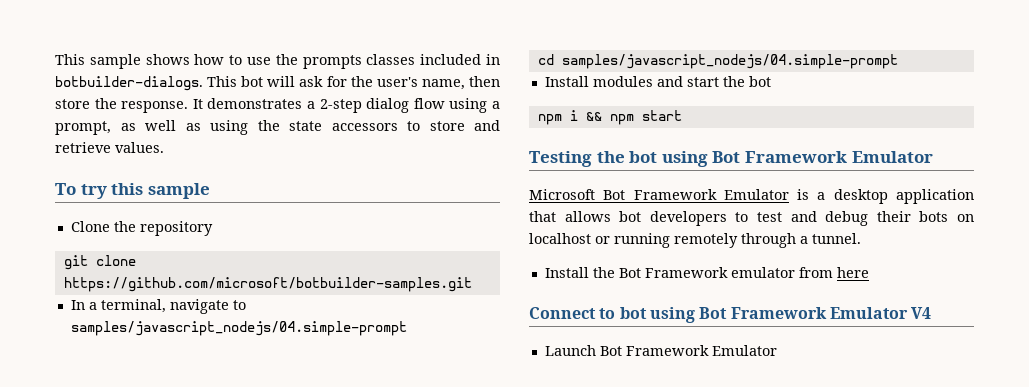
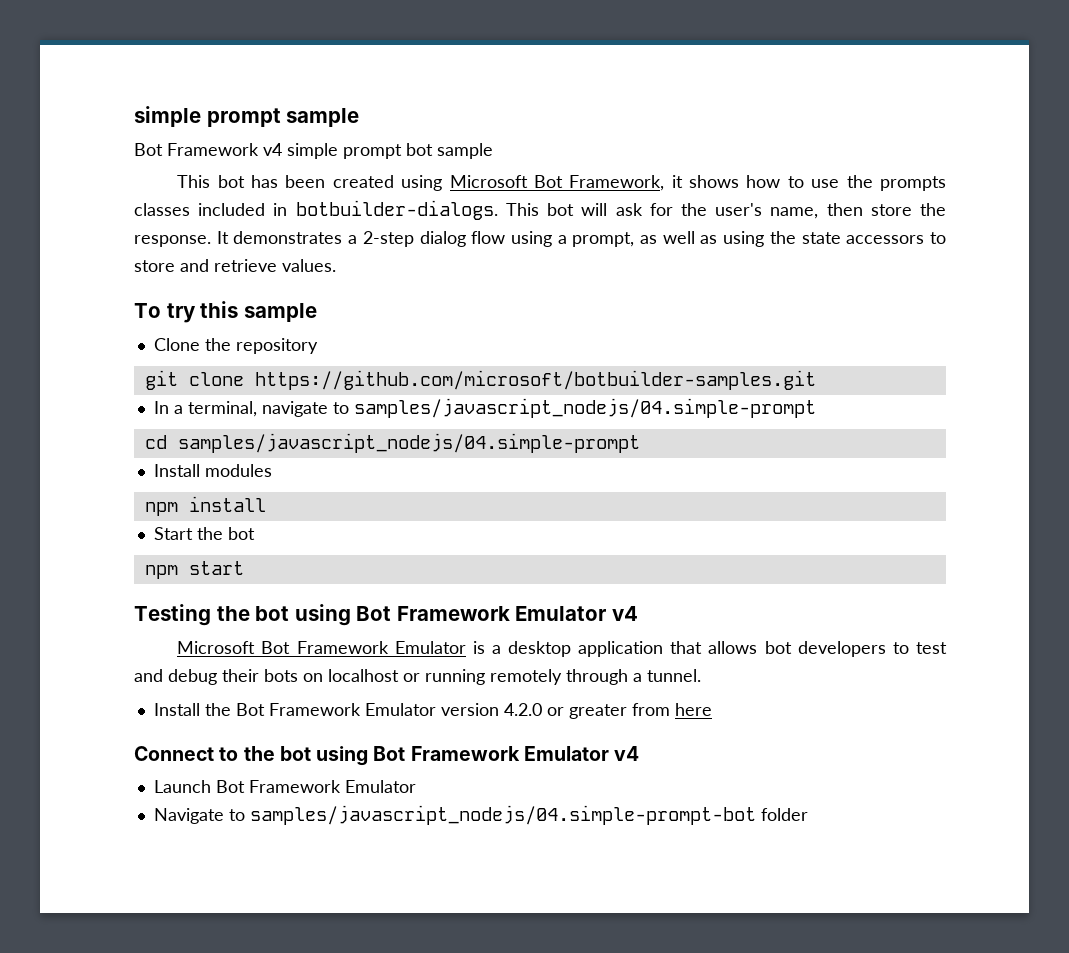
[55,54,141,69] This sample -> [134,106,360,127] [134,143,493,159] [177,175,683,191] simple prompt sample // Bot Framework v4 simple prompt bot sample // This bot has been created using Microsoft Bot Framework, it
[656,76,719,87] and start -> [144,496,266,516] [153,527,193,540] // npm install // Start
[569,110,634,125] i && npm -> (178, 572) none
(933, 157) none -> [611,606,638,621] v4
[730,267,795,278] emulator -> [364,703,627,719] Emulator version 4.2.0 or greater
[619,307,932,323] bot using Bot Framework Emulator V4 -> [243,746,640,766] the bot using Bot Framework Emulator v4
(777, 350) none -> [153,805,808,825] // Navigate to samples/javascript_nodejs/04.simple-prompt-bot folder

